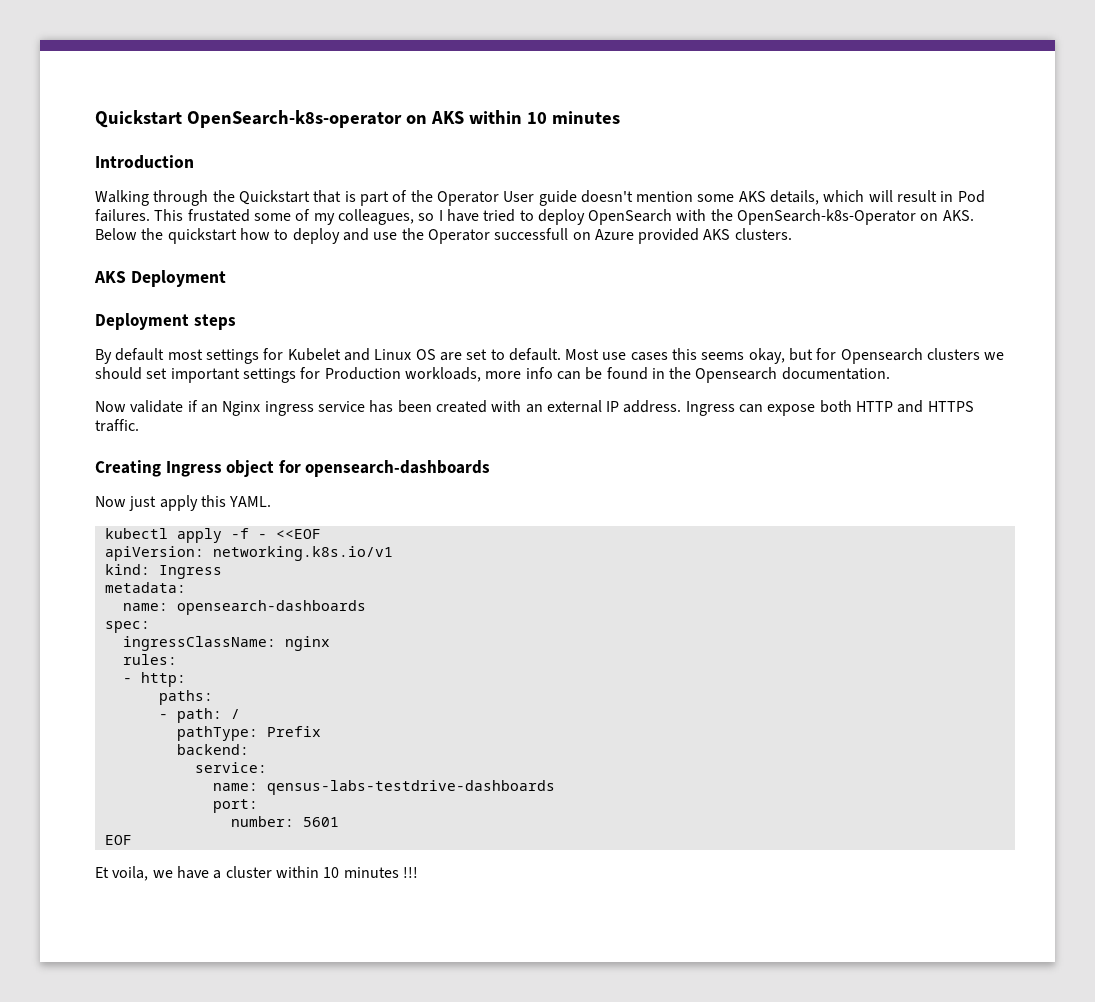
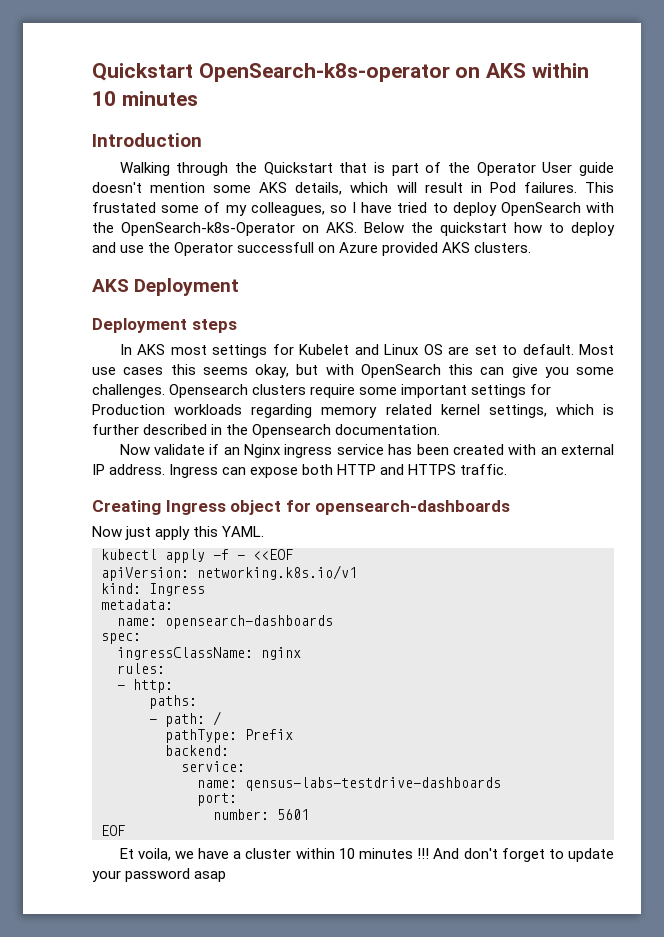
[95,348,165,364] By default -> [119,344,166,355] In AKS
[816,348,1005,364] [95,367,648,383] for Opensearch clusters we should set important settings for Production workloads, more info can be found -> [325,364,614,378] [92,384,552,398] [92,404,614,418] [92,424,208,435] with OpenSearch this can give you some challenges. Opensearch clusters require some important settings for Production workloads regarding memory related kernel settings, which is further described
(418, 872) none -> [433,848,614,862] [92,868,227,882] And don't forget to update your password asap

